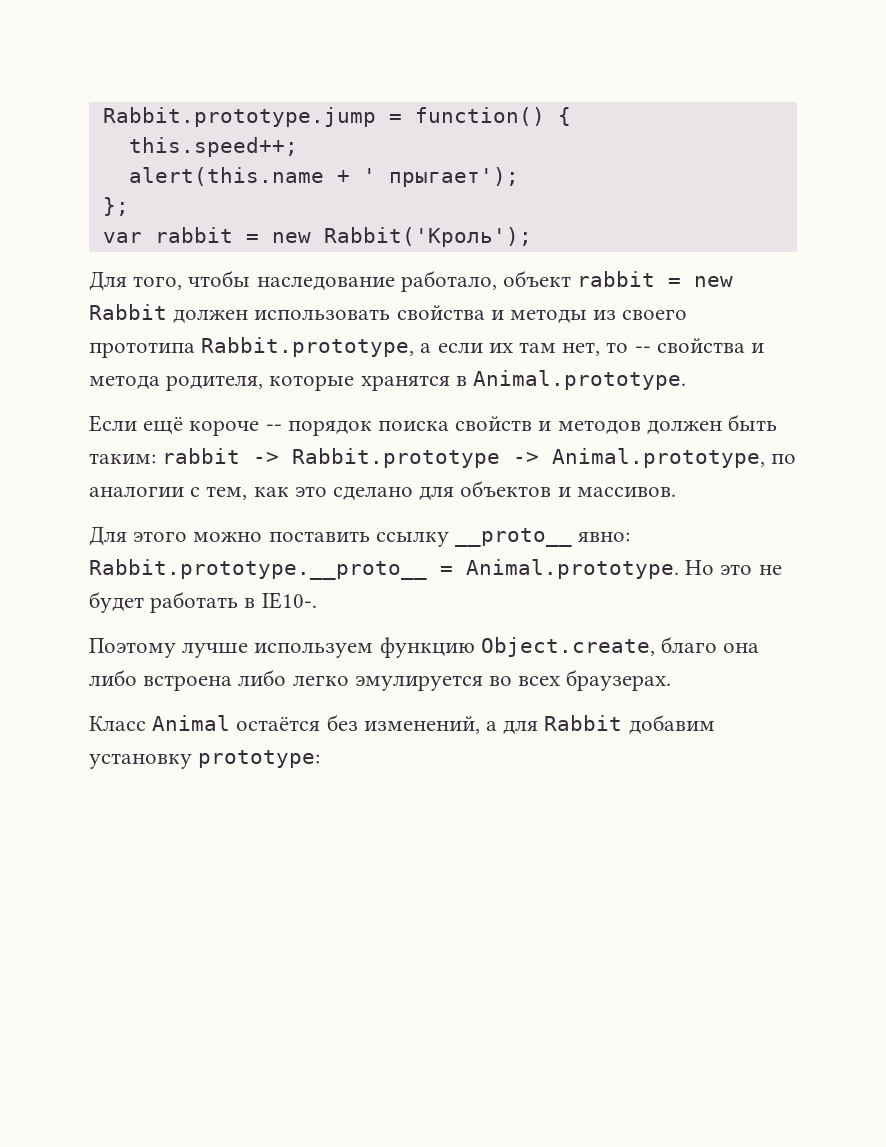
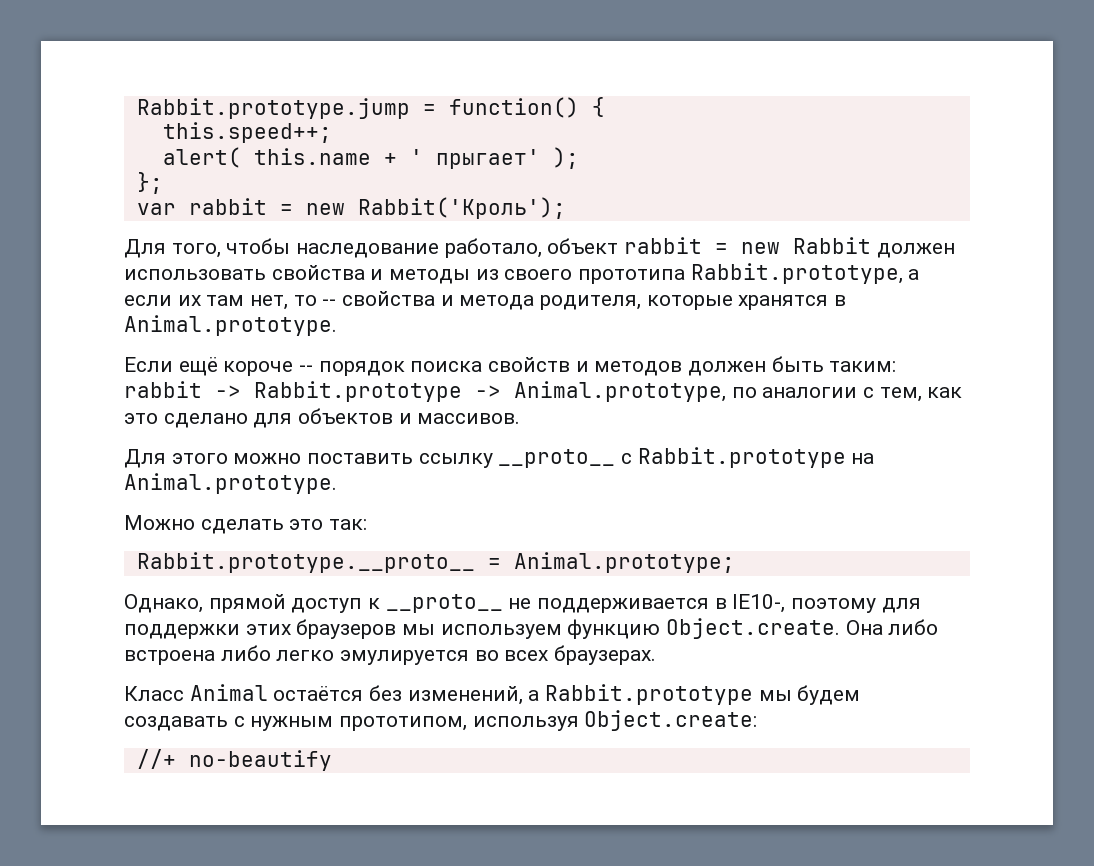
[128,167,519,187] alert(this.name + ' прыгает'); -> [162,147,579,169] alert( this.name + ' прыгает' );
[578,532,631,542] [89,559,782,580] [89,591,317,613] [89,636,760,658] явно: Rabbit.prototype.__proto__ = Animal.prototype. Но это не будет работать в IE10-. // Поэтому лучше используем функцию Object.create, благо она -> [621,447,875,468] [124,473,337,494] [124,515,368,534] [136,552,735,573] [124,594,921,613] [124,618,883,639] с Rabbit.prototype на Animal.prototype. // Можно сделать это так: // Rabbit.prototype.__proto__ = Animal.prototype; // Однако, прямой доступ к __proto__ не поддерживается в IE10-, поэтому для поддержки этих браузеров мы используем функцию Object.create. Она
[503,714,715,735] [89,750,321,769] для Rabbit добавим установку prototype: -> [545,684,861,705] [124,710,758,731] [136,749,332,771] Rabbit.prototype мы будем создавать с нужным прототипом, используя Object.create: // //+ no-beautify

